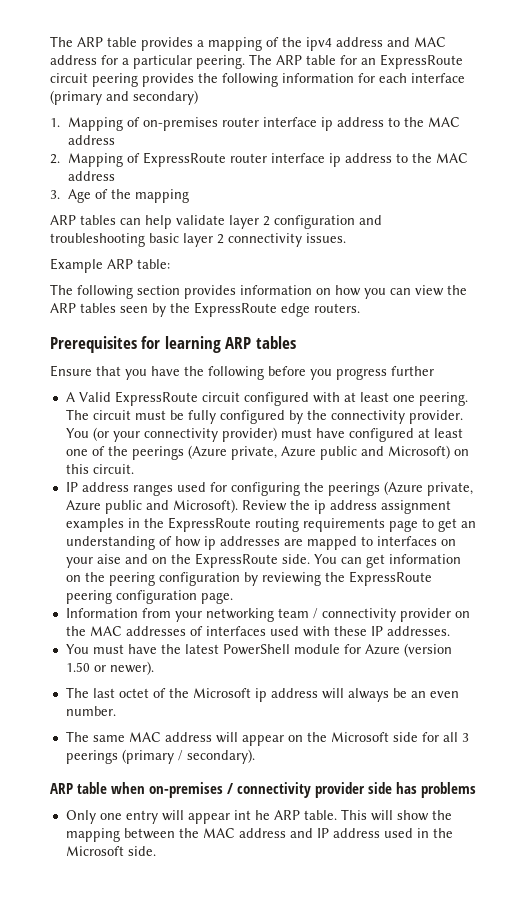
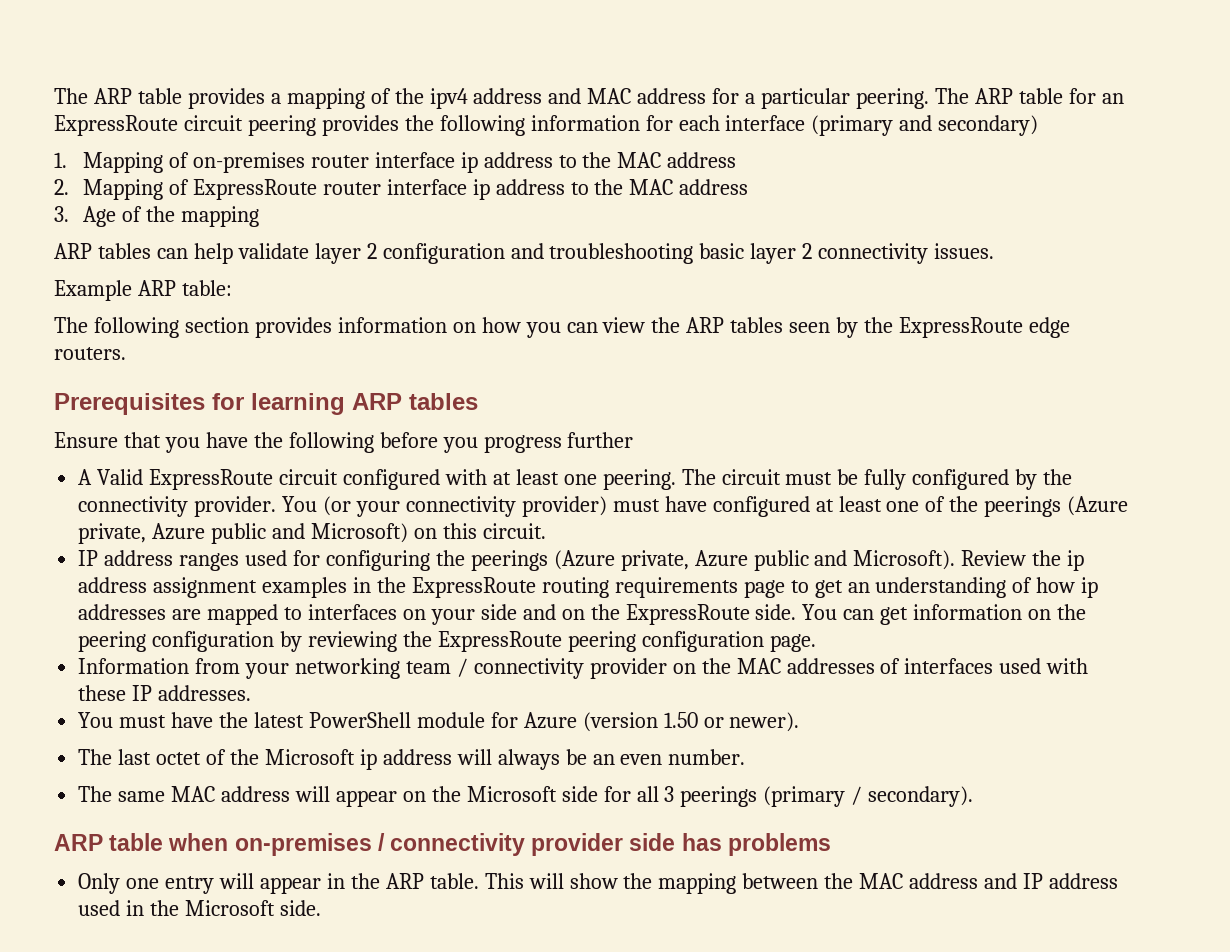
[96,554,121,564] aise -> [480,604,517,620] side
[233,810,270,820] int he -> [326,873,380,889] in the

